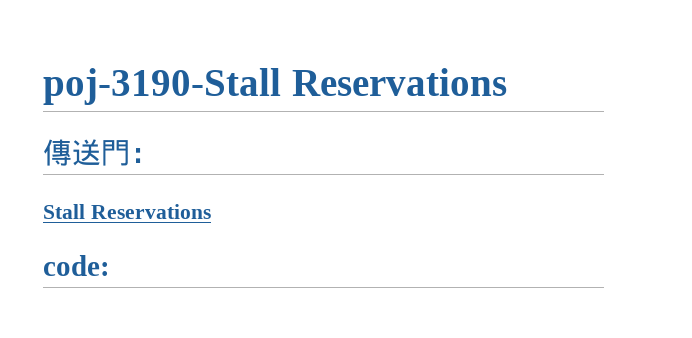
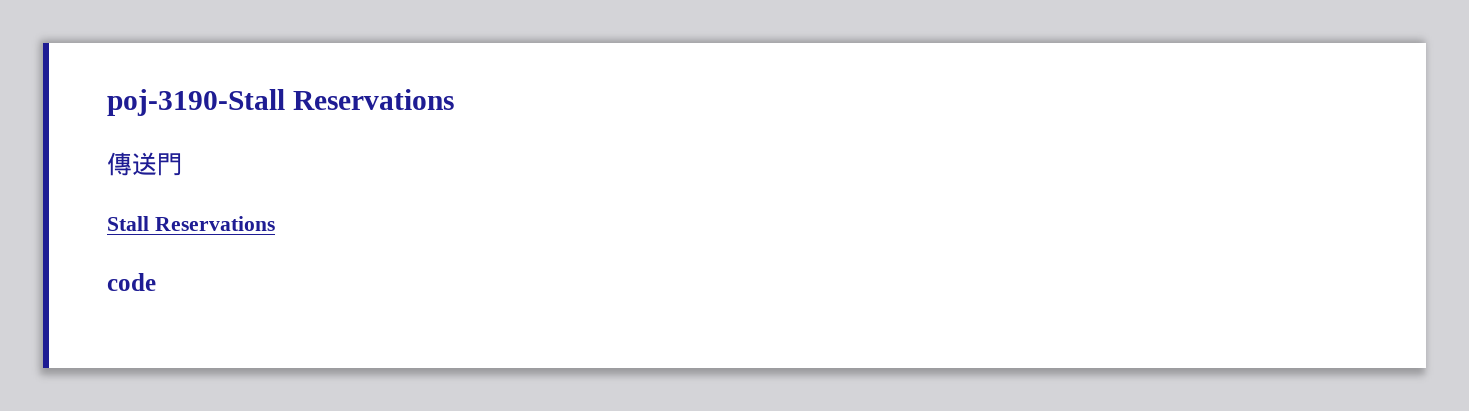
[130,148,159,163] ： -> (182, 164) none
[43,255,110,276] code: -> [107,273,156,291] code

